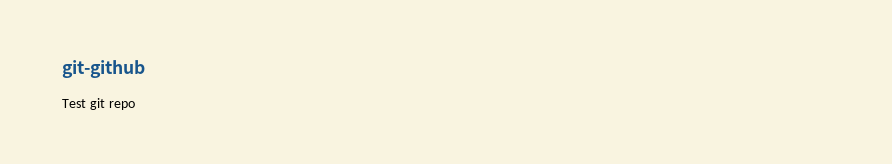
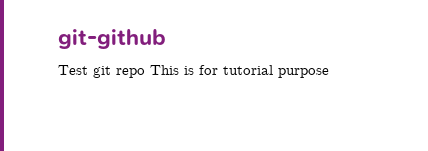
(135, 105) none -> [150,65,329,78] This is for tutorial purpose

